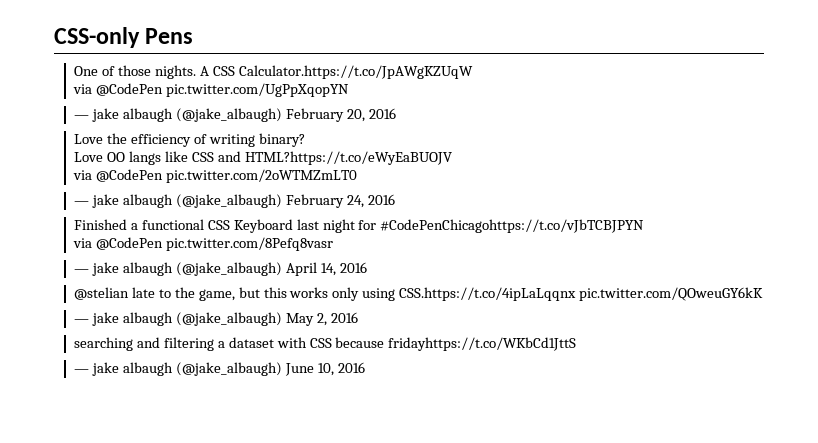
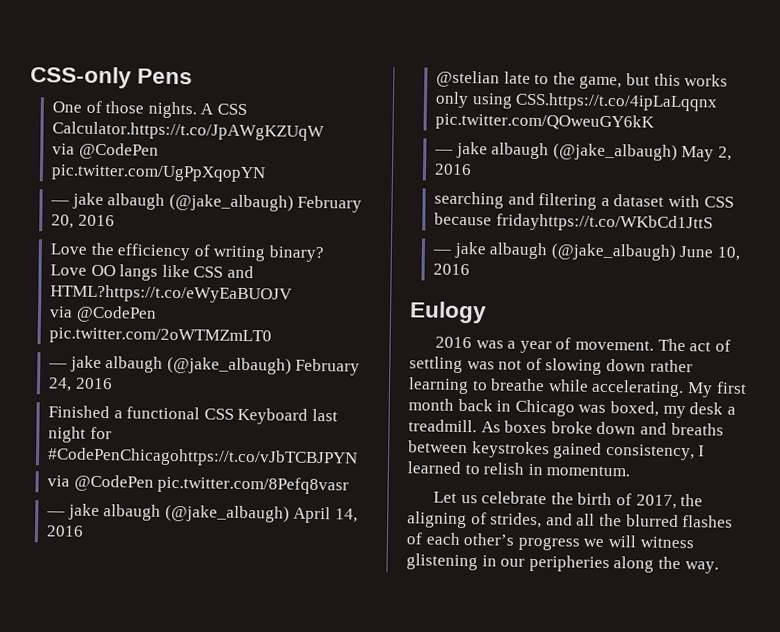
(365, 367) none -> [409,301,487,324] [435,336,731,354] [409,356,693,375] [408,377,747,398] [408,398,736,419] [408,419,724,436] [408,440,706,461] [407,461,631,477] [433,491,704,509] [407,511,734,529] [406,532,694,551] [406,553,719,574] // Eulogy // 2016 was a year of movement. The act of settling was not of slowing down rather learning to breathe while accelerating. My first month back in Chicago was boxed, my desk a treadmill. As boxes broke down and breaths between keystrokes gained consistency, I learned to relish in momentum. // Let us celebrate the birth of 2017, the aligning of strides, and all the blurred flashes of each other’s progress we will witness glistening in our peripheries along the way.

